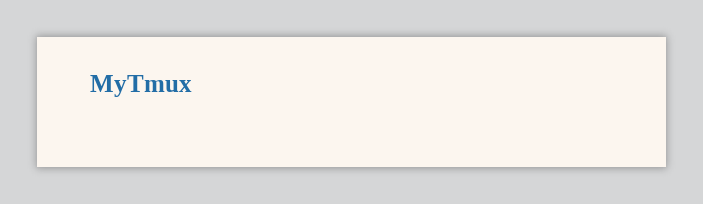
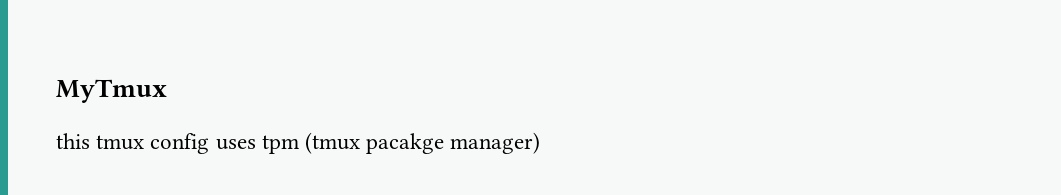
(192, 86) none -> [56,132,541,154] // this tmux config uses tpm (tmux pacakge manager)

